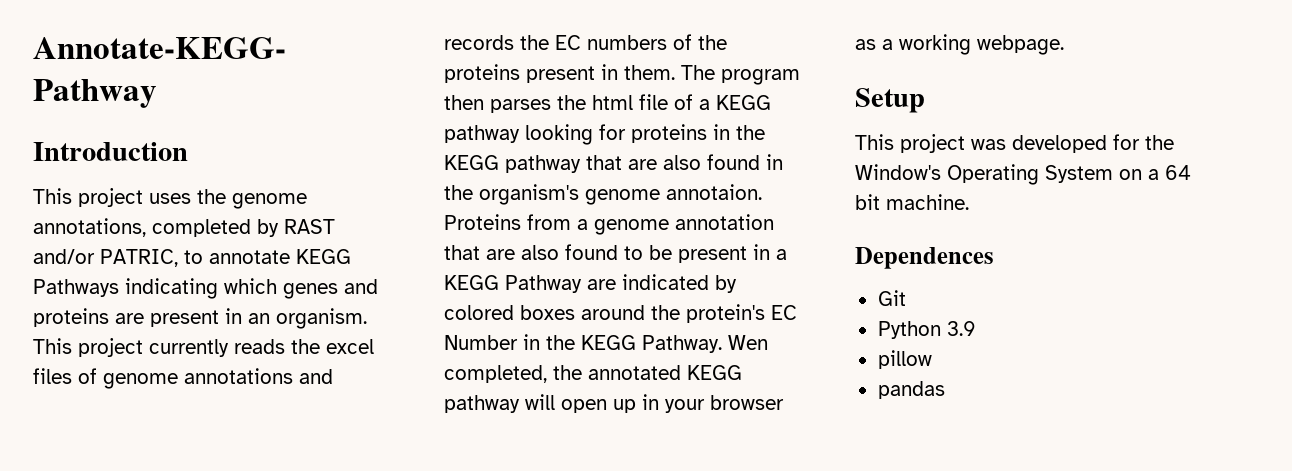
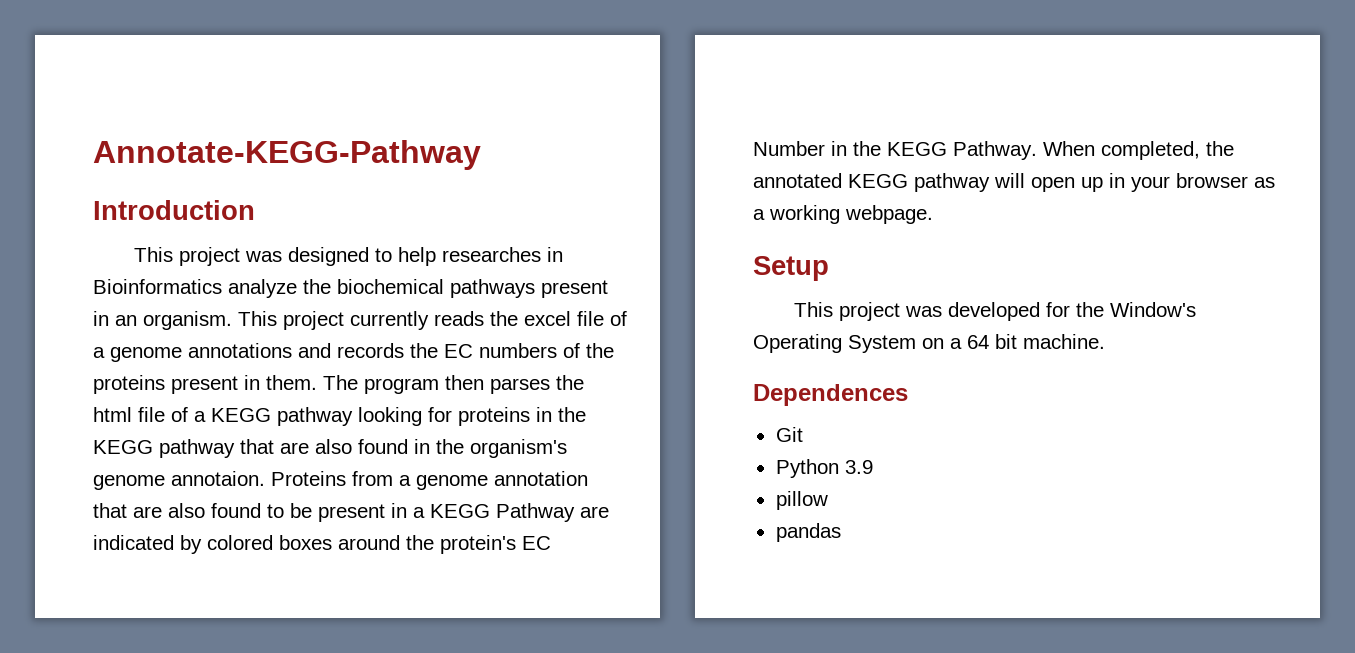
[149,189,307,209] [33,218,335,237] [33,249,351,267] [33,278,378,299] [33,308,144,327] uses the genome annotations, completed by RAST and/or PATRIC, to annotate KEGG Pathways indicating which genes and proteins are -> [245,247,564,266] [93,279,535,298] was designed to help researches in Bioinformatics analyze the biochemical pathways
[33,368,97,384] files of -> [577,311,627,326] [93,347,105,358] file of a
[728,335,768,350] Wen -> [1043,141,1095,156] When

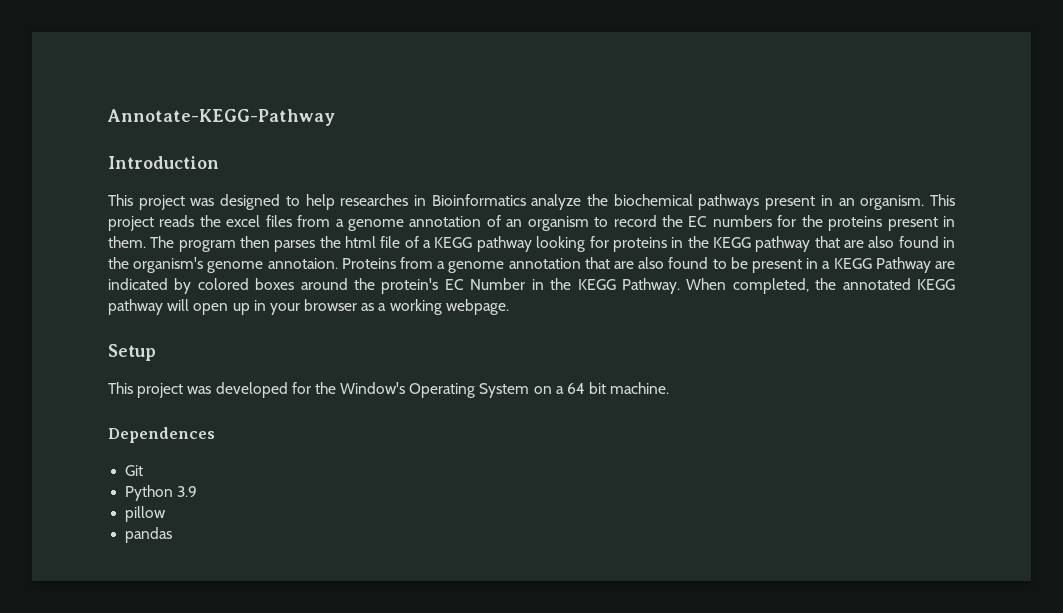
[350,311,429,330] currently -> (154, 223) none
[577,311,627,326] [93,343,404,362] file of a genome annotations and records -> [265,215,657,231] files from a genome annotation of an organism to record
[563,343,580,358] of -> [777,215,797,227] for

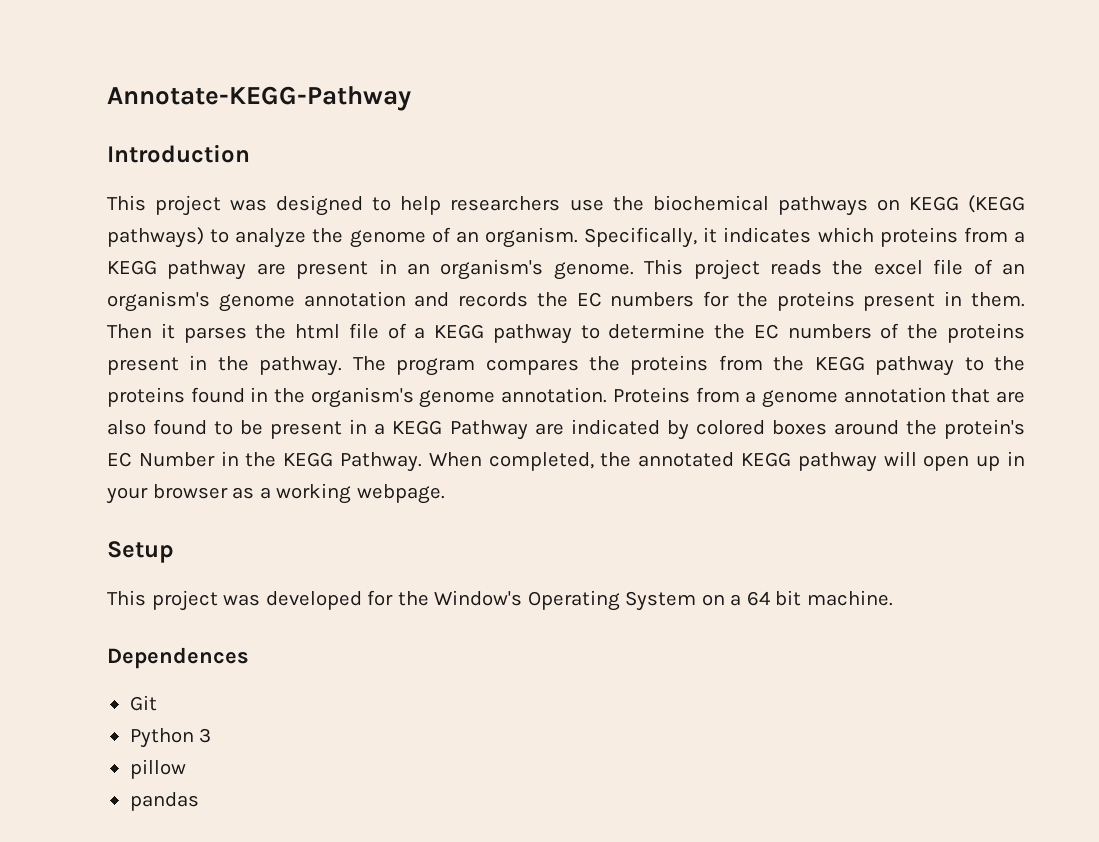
[340,194,760,210] researches in Bioinformatics analyze the biochemical pathways -> [450,195,1026,216] [107,227,1025,248] [107,260,286,280] researchers use the biochemical pathways on KEGG (KEGG pathways) to analyze the genome of an organism. Specifically, it indicates which proteins from a KEGG pathway are
[860,195,925,210] organism. -> [440,259,634,280] organism's genome.
[265,215,657,231] files from a genome annotation of an organism to record -> [933,259,1025,275] [107,291,529,312] file of an organism's genome annotation and records
[150,236,271,252] The program then -> [107,323,175,339] Then it
[536,236,895,252] looking for proteins in the KEGG pathway that are also -> [580,323,1025,343] [107,355,1025,376] [107,387,185,407] to determine the EC numbers of the proteins present in the pathway. The program compares the proteins from the KEGG pathway to the proteins
[267,258,338,269] annotaion. -> [501,387,608,403] annotation.
[177,486,198,497] 3.9 -> [199,728,212,743] 3

